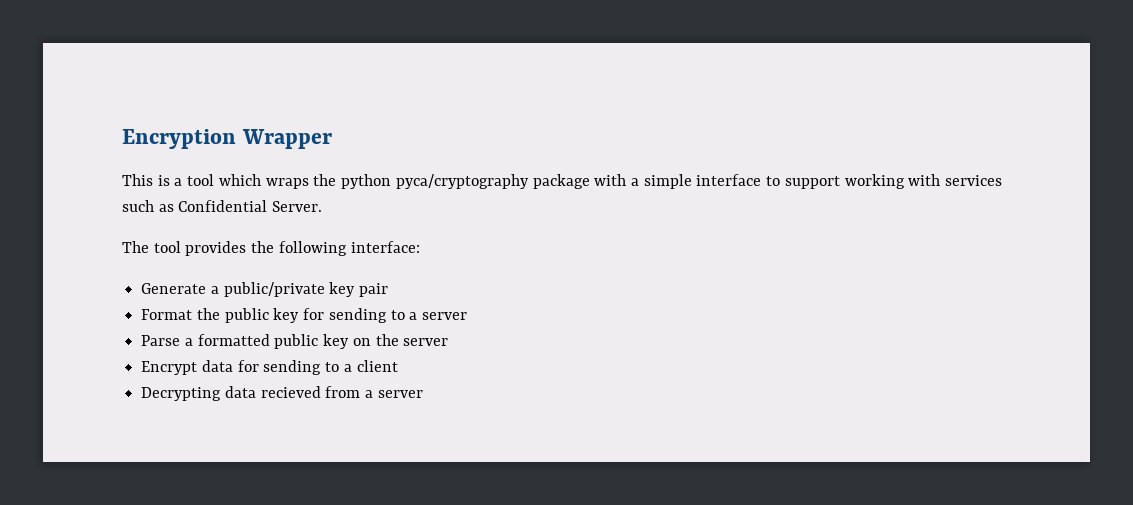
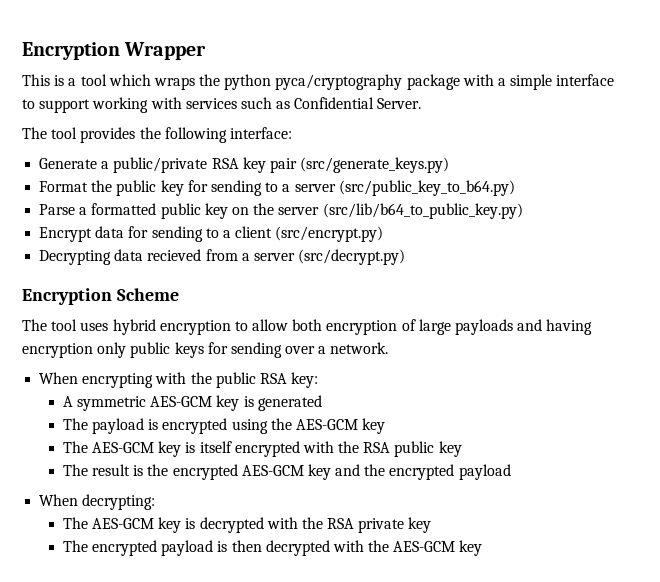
(325, 289) none -> [211,158,239,169] RSA
(389, 290) none -> [300,157,450,173] (src/generate_keys.py)
(468, 316) none -> [338,180,515,196] (src/public_key_to_b64.py)
(449, 342) none -> [322,203,523,219] (src/lib/b64_to_public_key.py)
(398, 366) none -> [275,226,384,242] (src/encrypt.py)
(423, 394) none -> [298,249,406,265] [22,288,179,305] [22,319,593,335] [22,342,389,358] [39,372,319,388] [62,395,322,411] [62,418,386,434] [62,441,462,457] [62,464,511,480] [39,494,156,510] [62,517,432,533] [62,540,483,556] (src/decrypt.py) // Encryption Scheme // The tool uses hybrid encryption to allow both encryption of large payloads and having encryption only public keys for sending over a network. // When encrypting with the public RSA key: // A symmetric AES-GCM key is generated // The payload is encrypted using the AES-GCM key // The AES-GCM key is itself encrypted with the RSA public key // The result is the encrypted AES-GCM key and the encrypted payload // When decrypting: // The AES-GCM key is decrypted with the RSA private key // The encrypted payload is then decrypted with the AES-GCM key

